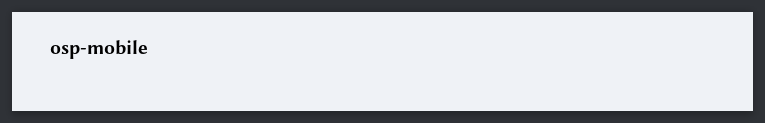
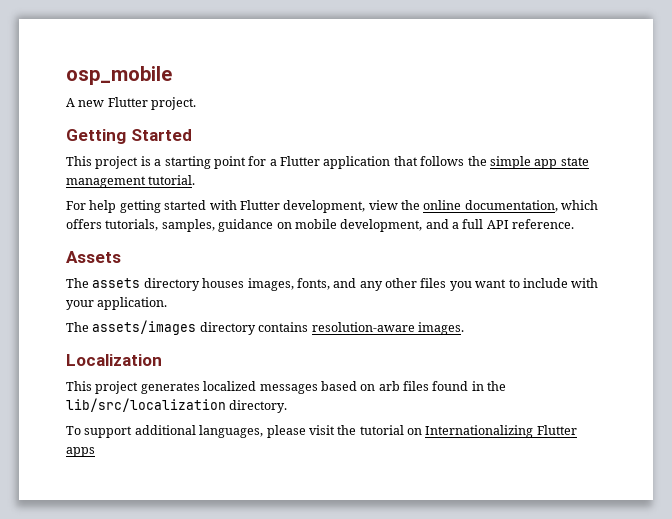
[50,40,148,59] osp-mobile -> [66,66,172,85] [66,97,197,110] [66,129,192,144] [66,156,589,169] [66,175,196,188] [66,200,599,213] [66,219,575,232] [66,251,121,263] [66,278,599,291] [66,297,168,310] [66,320,464,335] [66,354,162,366] [66,381,507,394] [66,398,288,413] [66,425,577,438] [66,447,95,457] osp_mobile // A new Flutter project. // Getting Started // This project is a starting point for a Flutter application that follows the simple app state management tutorial. // For help getting started with Flutter development, view the online documentation, which offers tutorials, samples, guidance on mobile development, and a full API reference. // Assets // The assets directory houses images, fonts, and any other files you want to include with your application. // The assets/images directory contains resolution-aware images. // Localization // This project generates localized messages based on arb files found in the lib/src/localization directory. // To support additional languages, please visit the tutorial on Internationalizing Flutter apps

